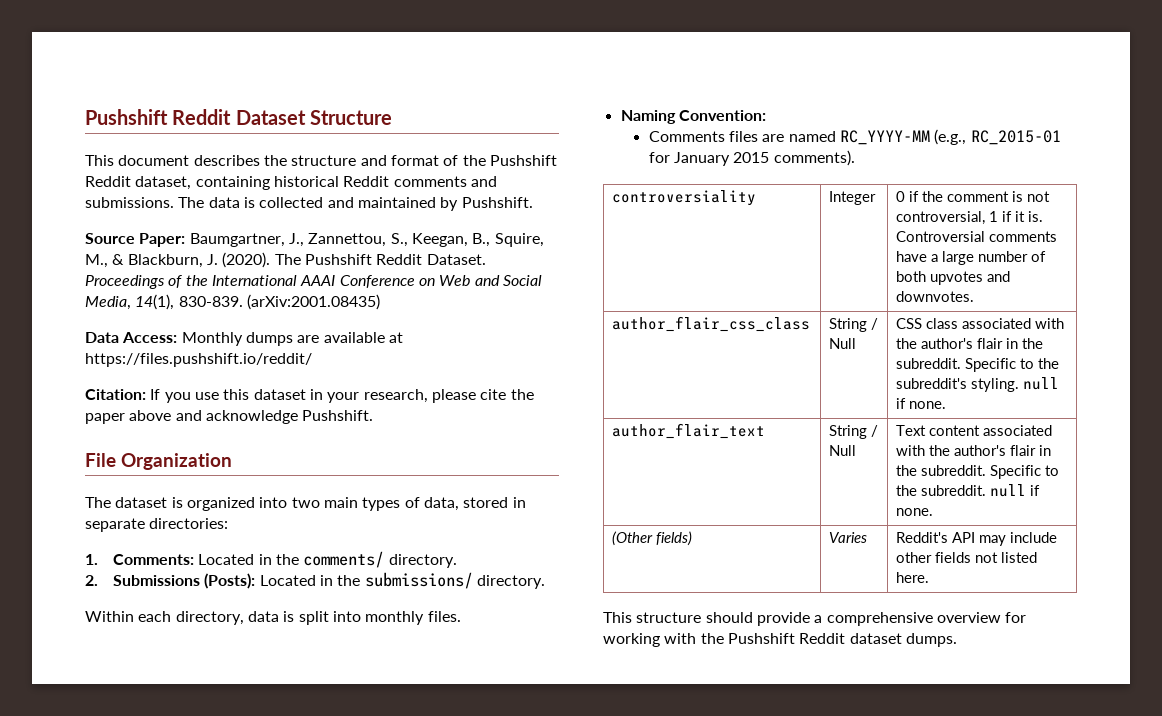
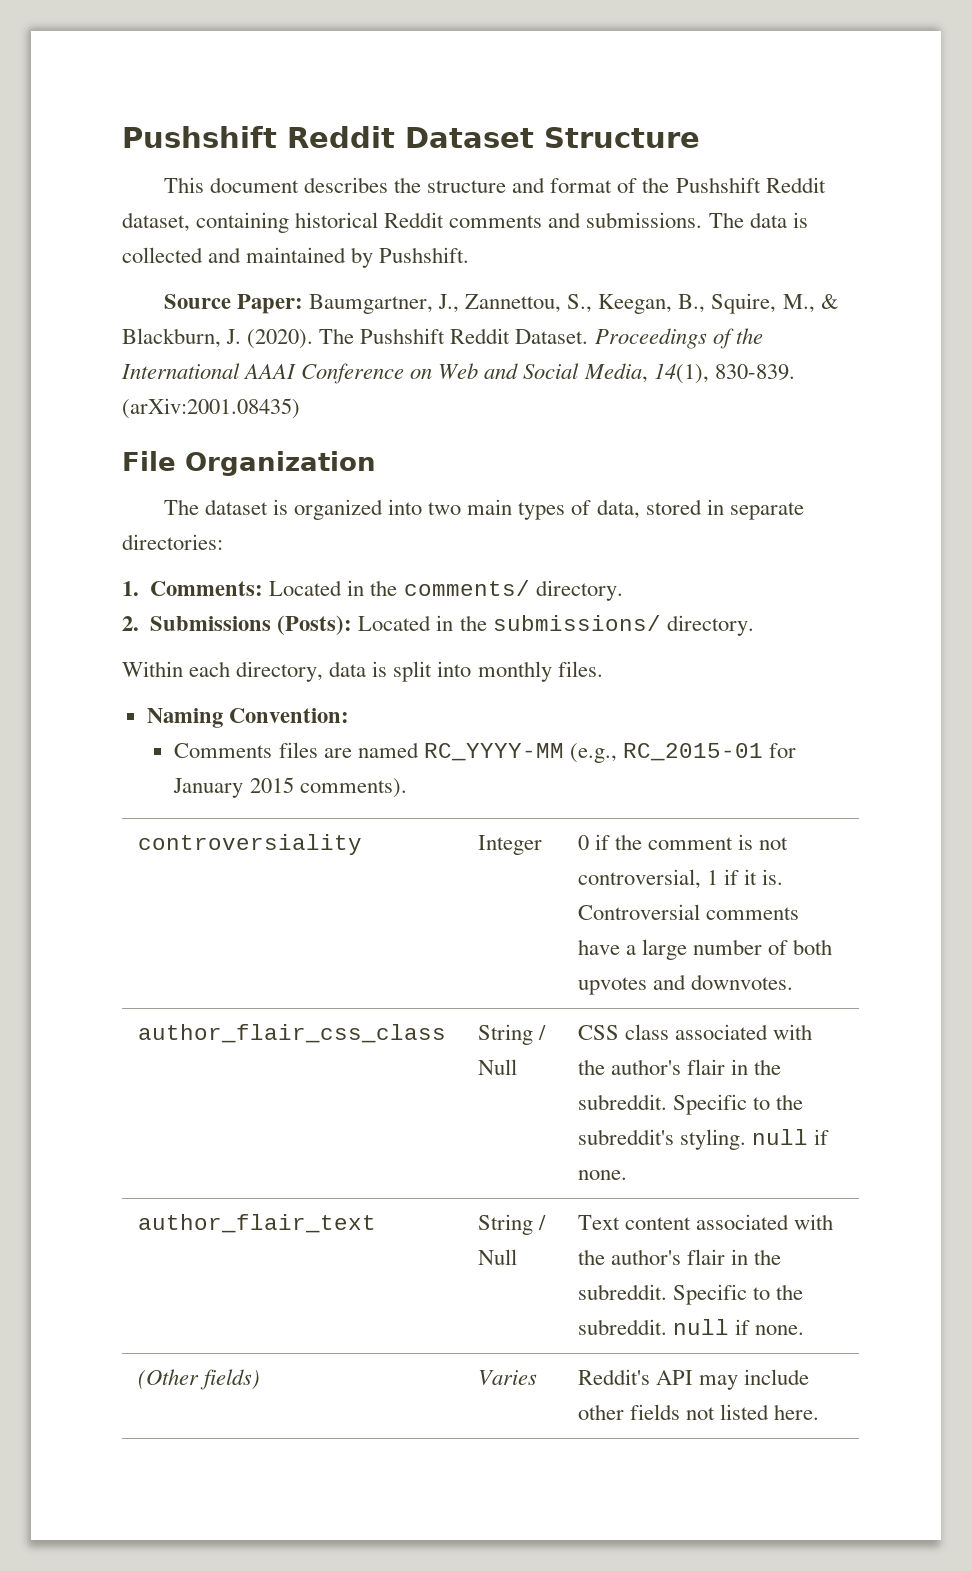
[85,332,403,346] [85,353,312,367] [85,389,534,403] [85,410,374,424] // Data Access: Monthly dumps are available at https://files.pushshift.io/reddit/ // Citation: If you use this dataset in your research, please cite the paper above and acknowledge Pushshift. -> (300, 408) none
[603,612,1027,626] [603,633,957,647] // This structure should provide a comprehensive overview for working with the Pushshift Reddit dataset dumps. -> (819, 1412) none

